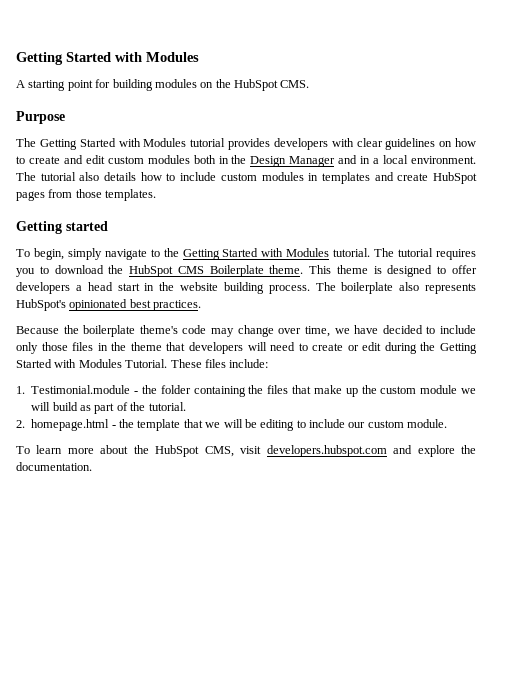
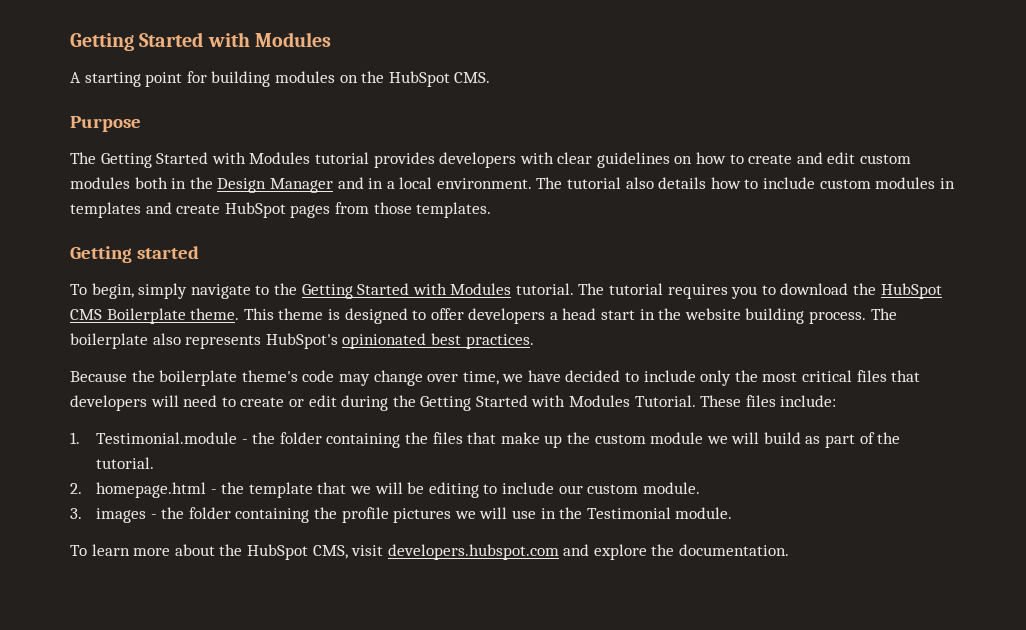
[41,342,162,351] those files in the theme -> [734,370,887,382] the most critical files
(448, 423) none -> [70,507,733,523] // 3. images - the folder containing the profile pictures we will use in the Testimonial module.

